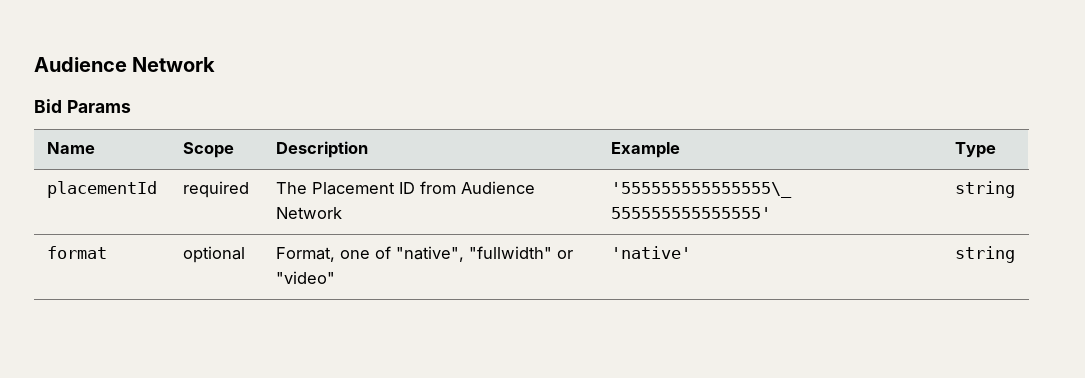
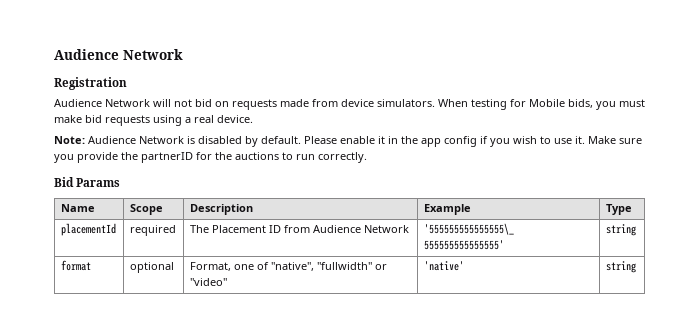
[34,57,216,72] Audience Network -> [54,49,183,60] [54,77,127,90] [54,99,645,110] [54,115,253,126] [54,136,642,147] [54,152,367,163] Audience Network // Registration // Audience Network will not bid on requests made from device simulators. When testing for Mobile bids, you must make bid requests using a real device. // Note: Audience Network is disabled by default. Please enable it in the app config if you wish to use it. Make sure you provide the partnerID for the auctions to run correctly.

